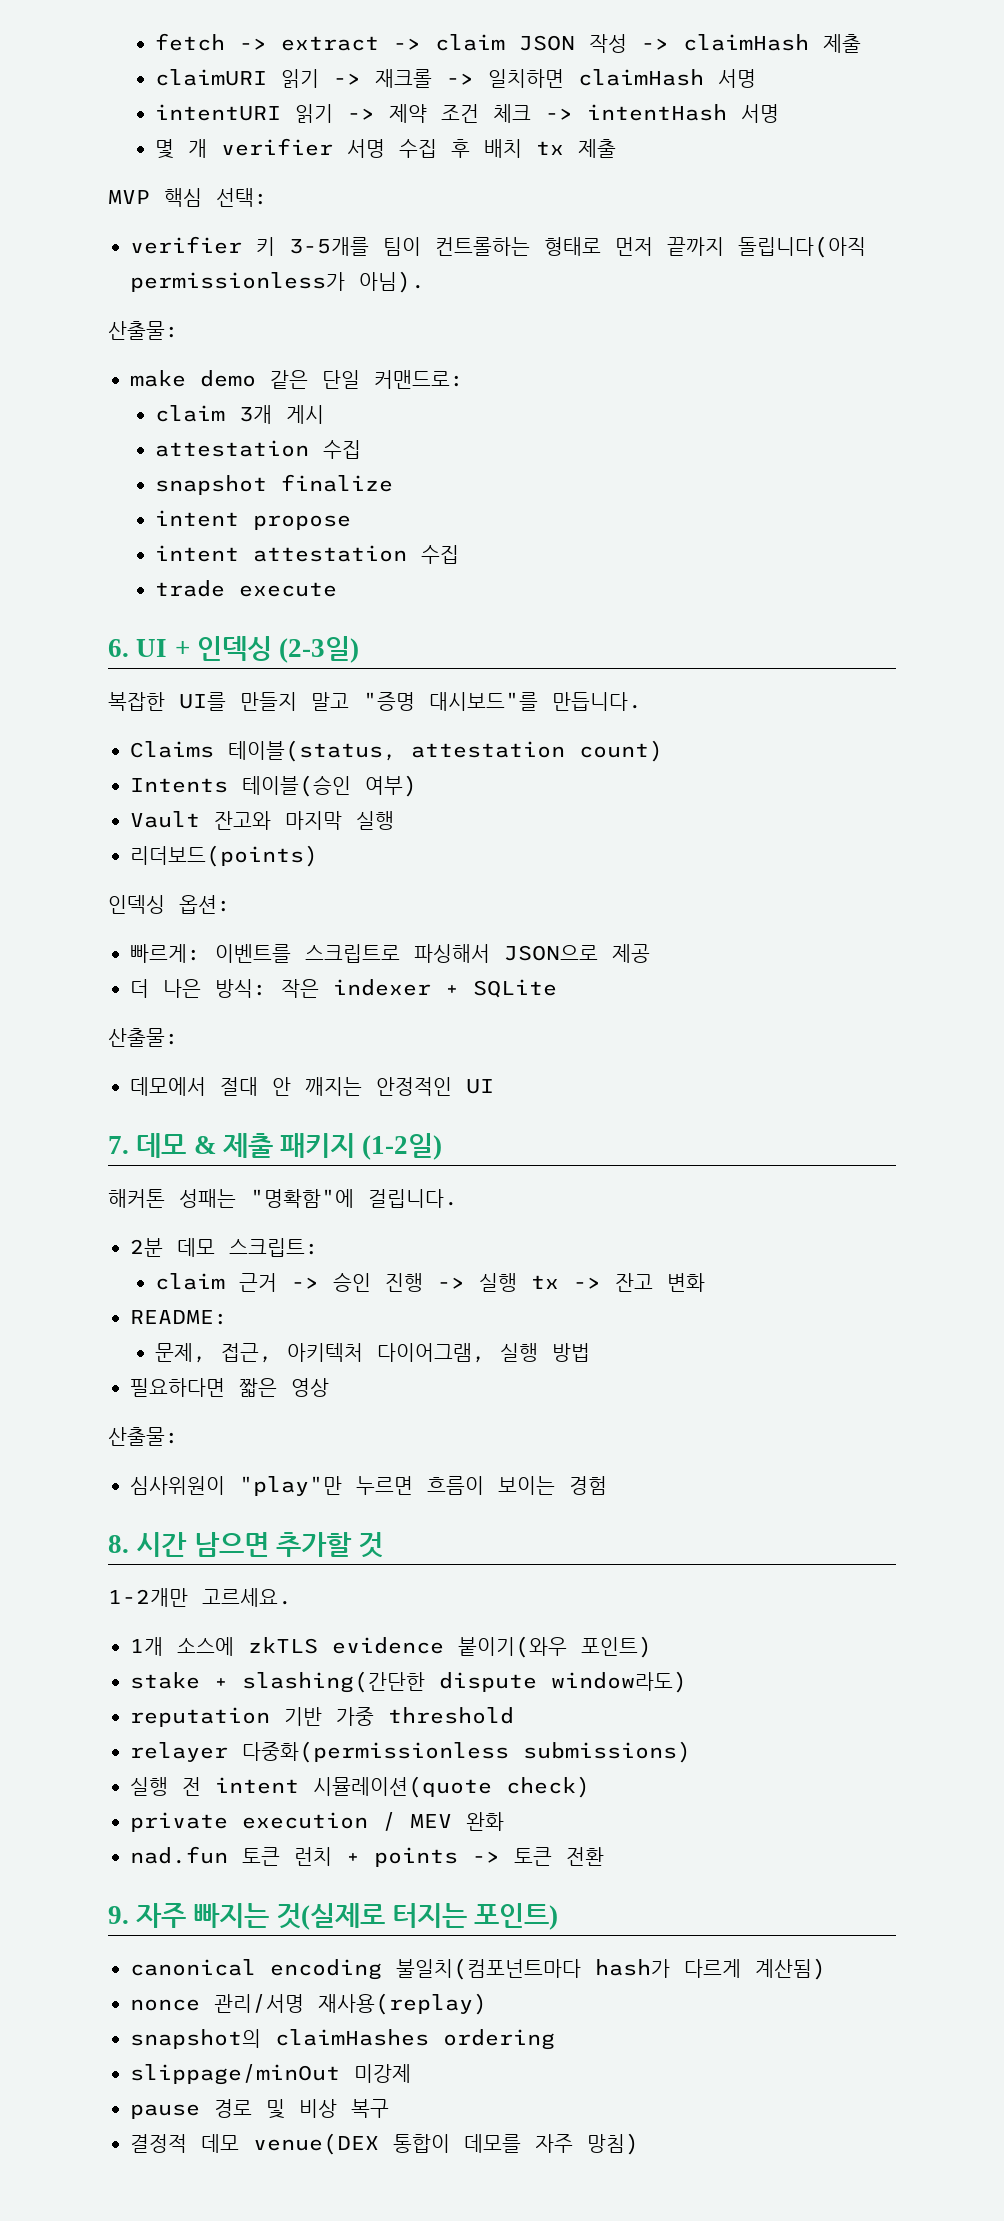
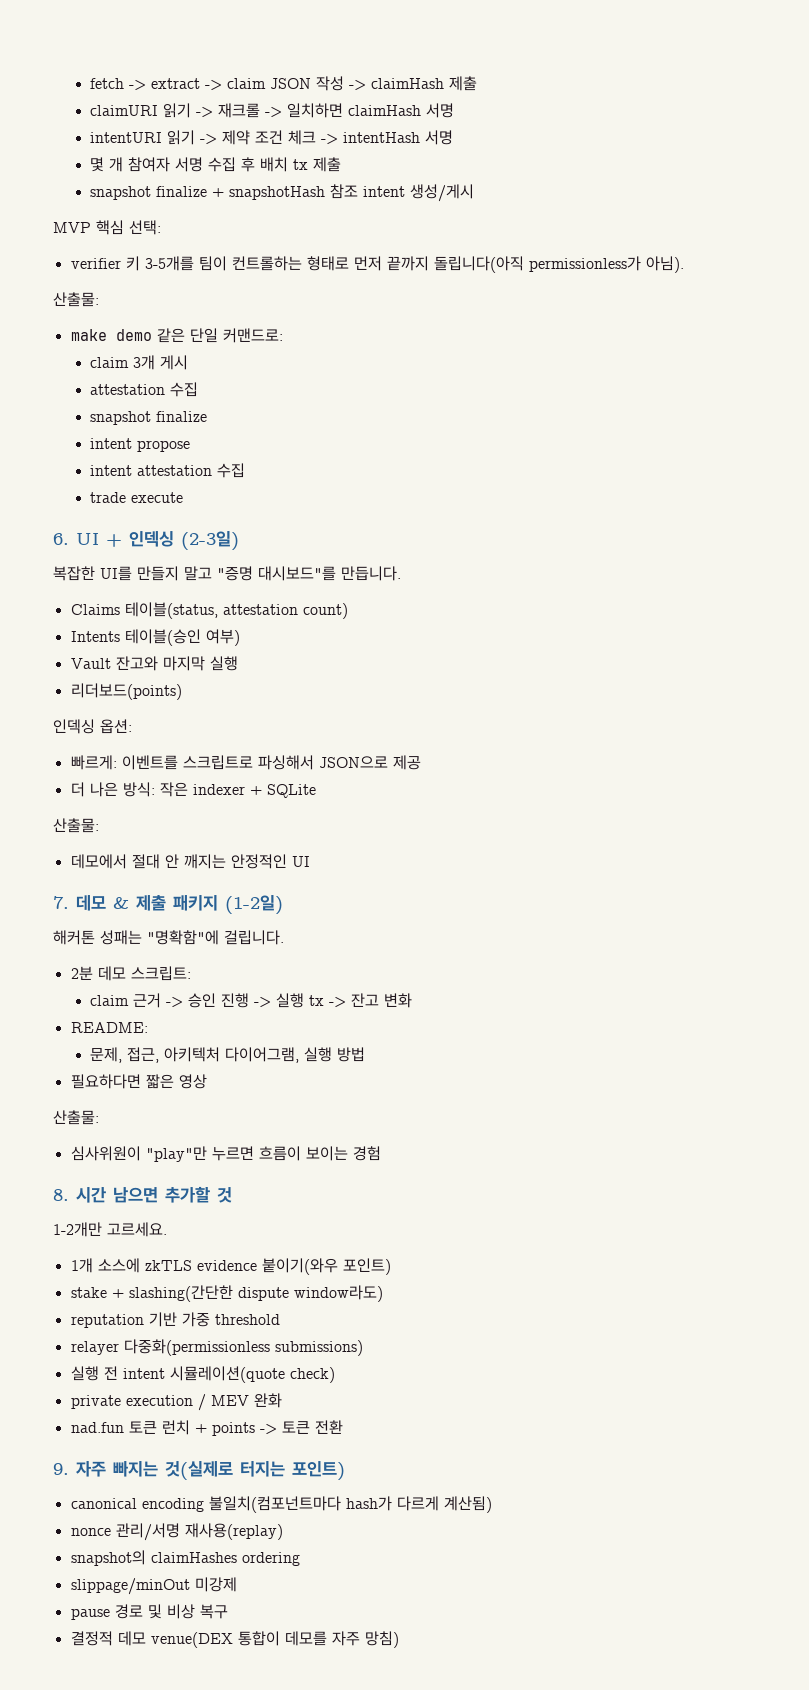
[221,138,334,156] verifier -> [128,157,171,172] 참여자
(617, 148) none -> [90,184,475,202] // snapshot finalize + snapshotHash 참조 intent 생성/게시

